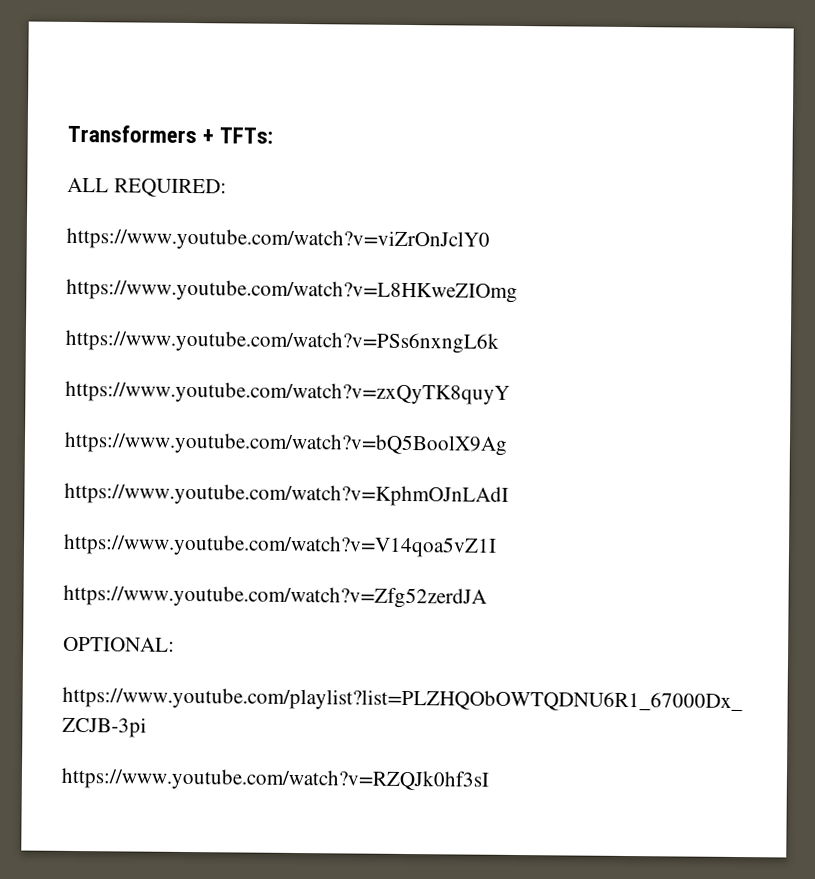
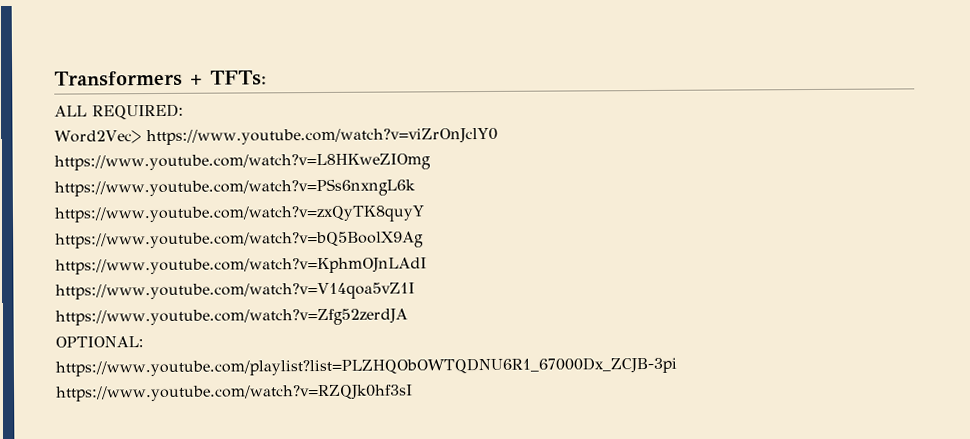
(227, 188) none -> [54,130,141,144] Word2Vec>

